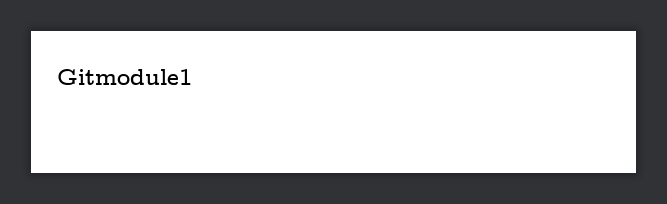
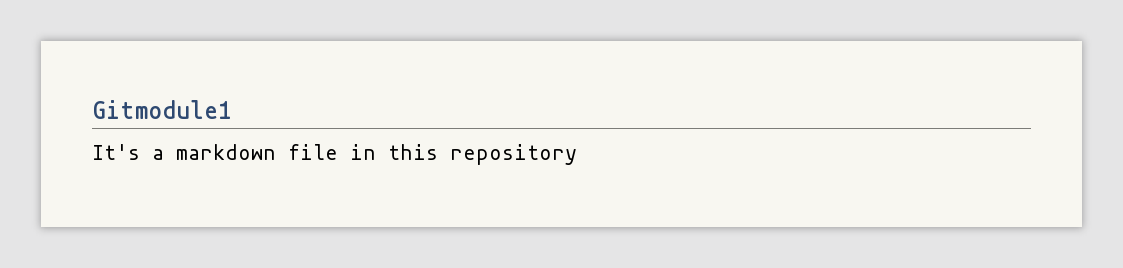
(192, 77) none -> [92,144,577,165] // It's a markdown file in this repository

